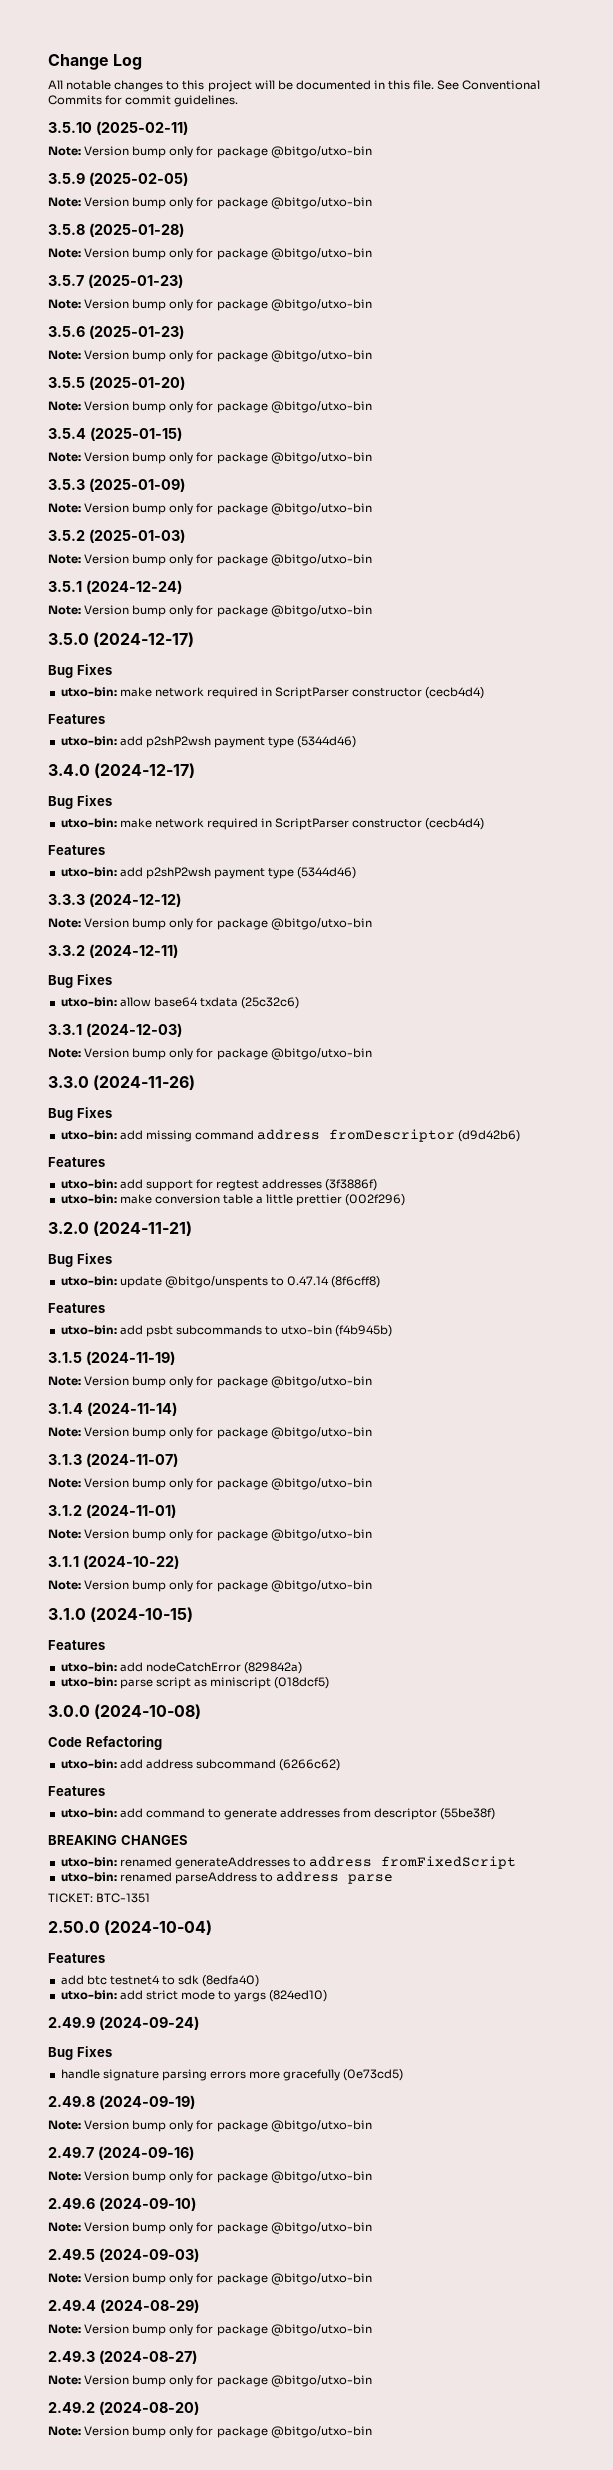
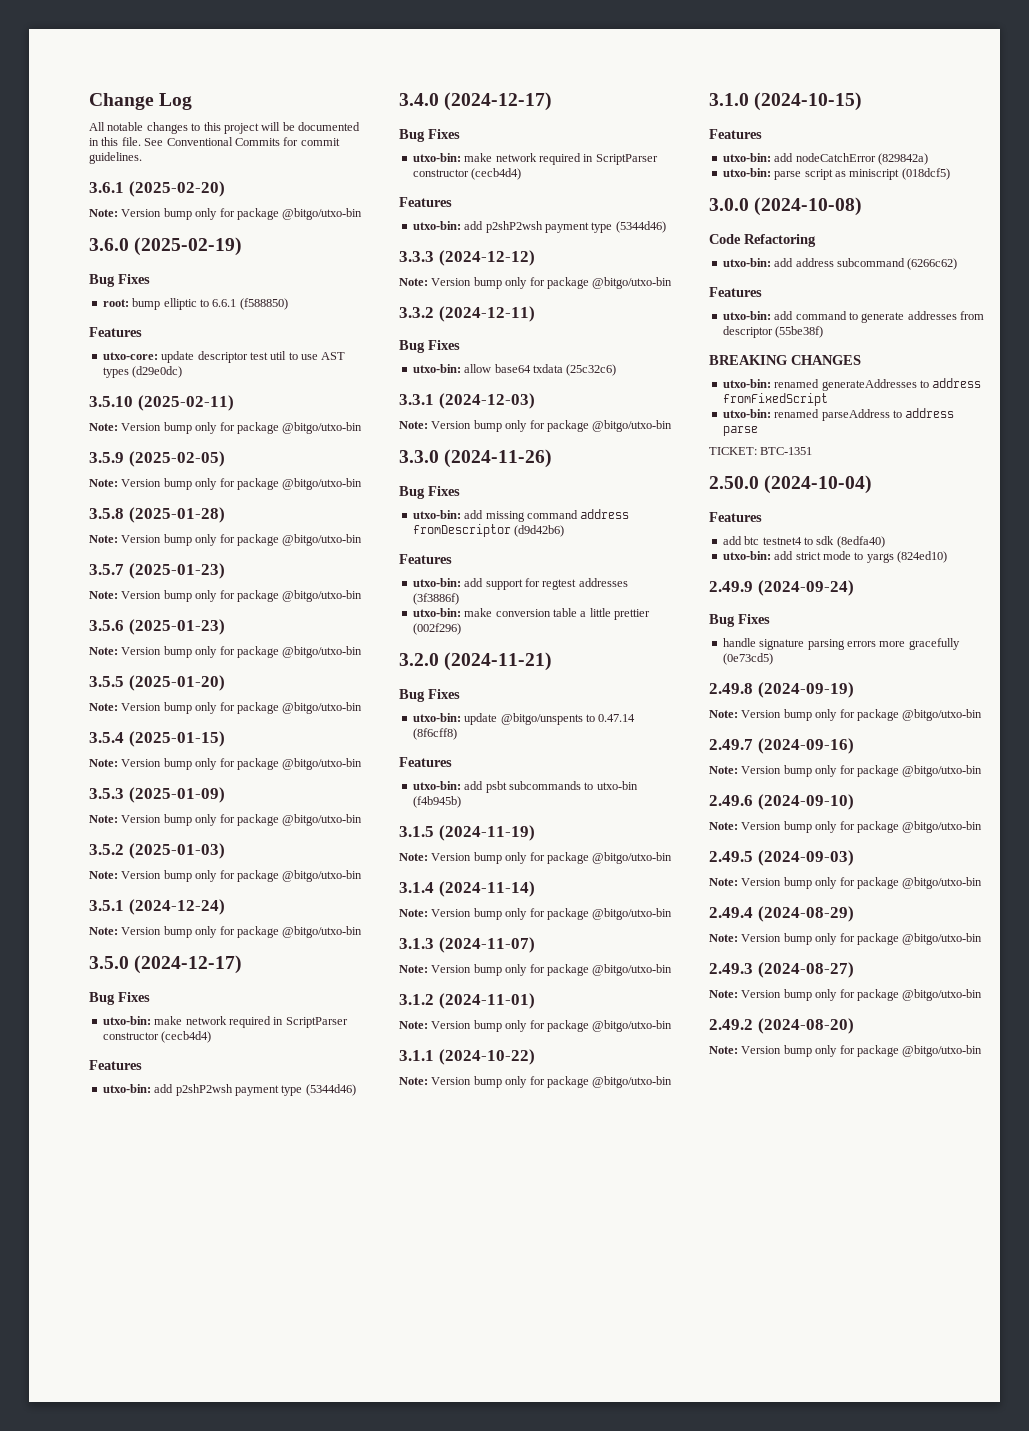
(239, 101) none -> [89,181,225,197] [89,208,363,220] [89,237,243,256] [89,274,150,287] [102,298,288,310] [89,327,142,337] [102,351,346,363] [102,366,183,378] // 3.6.1 (2025-02-20) // Note: Version bump only for package @bitgo/utxo-bin // 3.6.0 (2025-02-19) // Bug Fixes // root: bump elliptic to 6.6.1 (f588850) // Features // utxo-core: update descriptor test util to use AST types (d29e0dc)

